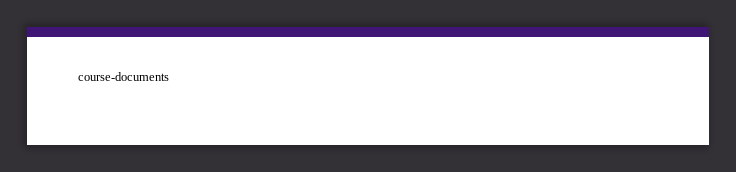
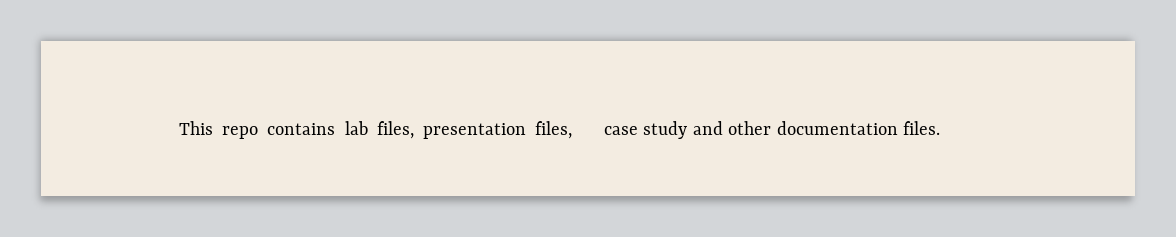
[78,72,169,81] course-documents -> [179,121,940,139] This repo contains lab files, presentation files, case study and other documentation files.

